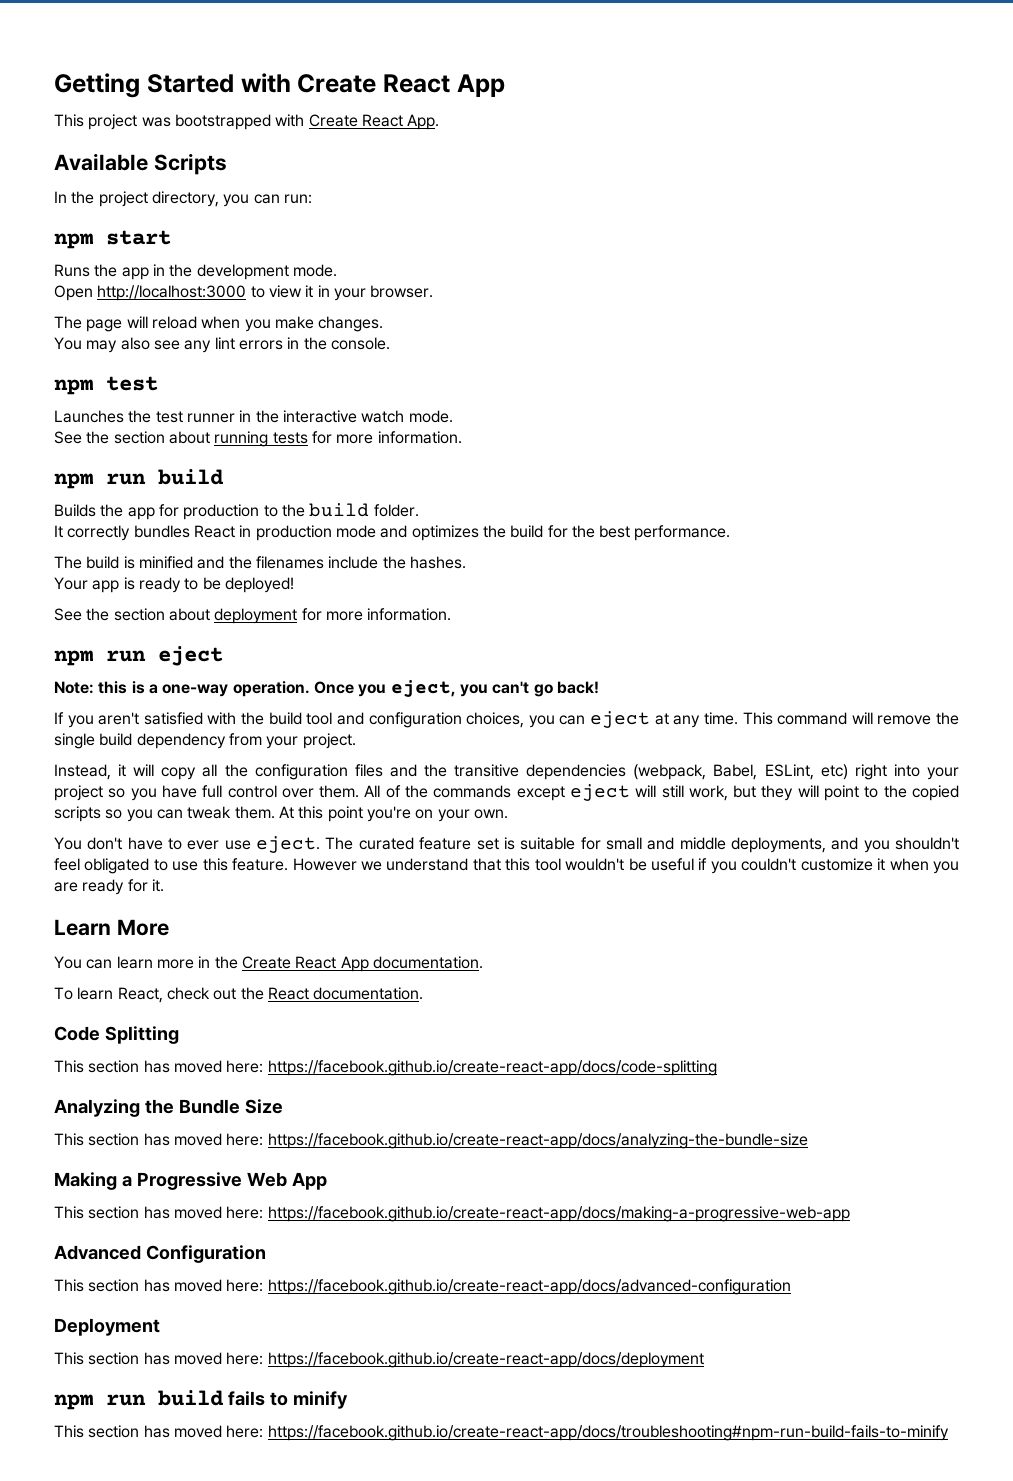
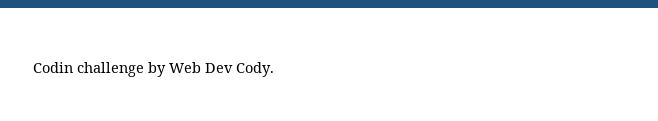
[54,73,505,98] [54,114,440,130] [54,153,227,175] [54,191,312,207] [54,230,171,249] [54,264,337,280] [54,285,434,301] [54,316,384,332] [54,337,390,353] [54,376,158,395] [54,410,453,423] [54,431,462,447] [54,469,224,489] [54,503,419,520] [54,525,731,541] [54,556,466,569] [54,577,294,593] [54,608,452,624] [54,646,223,666] [54,680,599,697] [54,711,959,728] [54,733,356,749] [54,764,959,780] [54,784,960,801] [54,806,508,822] [54,836,960,853] [54,858,960,874] [54,879,164,895] [54,919,169,936] [54,956,483,972] [54,987,424,1003] [54,1026,179,1044] [54,1060,717,1076] [54,1099,283,1117] [54,1133,808,1149] [54,1172,327,1190] [54,1206,850,1222] [54,1245,266,1263] [54,1279,791,1295] [54,1318,160,1336] [54,1352,704,1368] [54,1390,348,1410] [54,1425,949,1441] Getting Started with Create React App // This project was bootstrapped with Create React App. // Available Scripts // In the project directory, you can run: // npm start // Runs the app in the development mode. // Open http://localhost:3000 to view it in your browser. // The page will reload when you make changes. // You may also see any lint errors in the console. // npm test // Launches the test runner in the interactive watch mode. // See the section about running tests for more information. // npm run build // Builds the app for production to the build folder. // It correctly bundles React in production mode and optimizes the build for the best performance. // The build is minified and the filenames include the hashes. // Your app is ready to be deployed! // See the section about deployment for more information. // npm run eject // Note: this is a one-way operation. Once you eject, you can't go back! // If you aren't satisfied with the build tool and configuration choices, you can eject at any time. This command will remove the single build dependency from your project. // Instead, it will copy all the configuration files and the transitive dependencies (webpack, Babel, ESLint, etc) right into your project so you have full control over them. All of the commands except eject will still work, but they will point to the copied scripts so you can tweak them. At this point you're on your own. // You don't have to ever use eject. The curated feature set is suitable for small and middle deployments, and you shouldn't feel obligated to use this feature. However we understand that this tool wouldn't be useful if you couldn't customize it when you are ready for it. // Learn More // You can learn more in the Create React App documentation. // To learn React, check out the React documentation. // Code Splitting // This section has moved here: https://facebook.github.io/create-react-app/docs/code-splitting // Analyzing the Bundle Size // This section has moved here: https://facebook.github.io/create-react-app/docs/analyzing-the-bundle-size // Making a Progressive Web App // This section has moved here: https://facebook.github.io/create-react-app/docs/making-a-progressive-web-app // Advanced Configuration // This section has moved here: https://facebook.github.io/create-react-app/docs/advanced-configuration // Deployment // This section has moved here: https://facebook.github.io/create-react-app/docs/deployment // npm run build fails to minify // This section has moved here: https://facebook.github.io/create-react-app/docs/troubleshooting#npm-run-build-fails-to-minify -> [33,62,274,77] Codin challenge by Web Dev Cody.

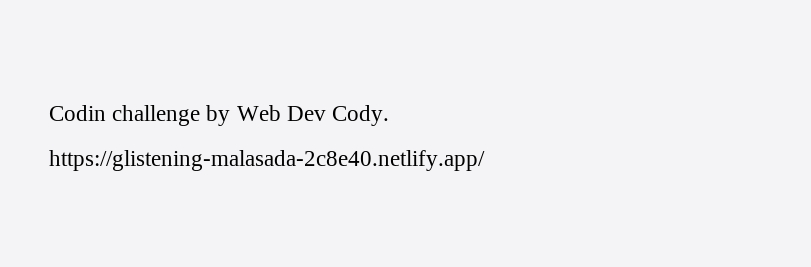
(274, 69) none -> [49,150,485,171] // https://glistening-malasada-2c8e40.netlify.app/

